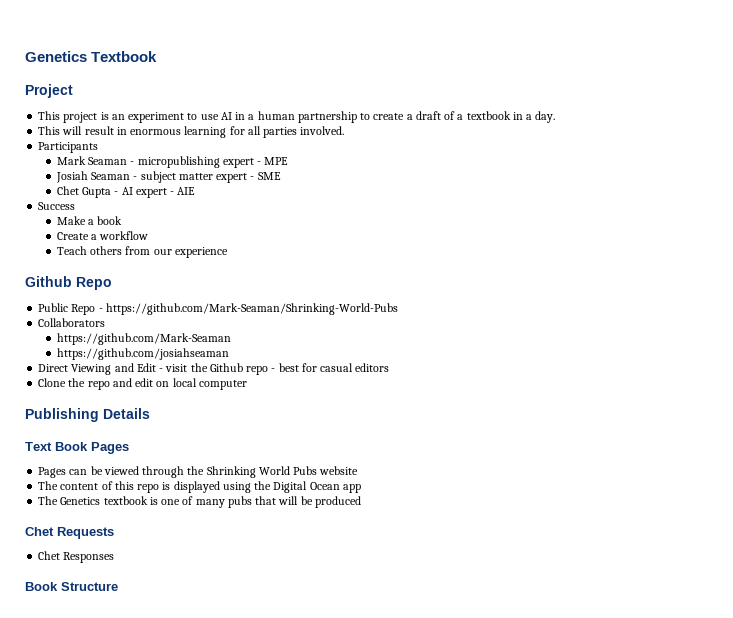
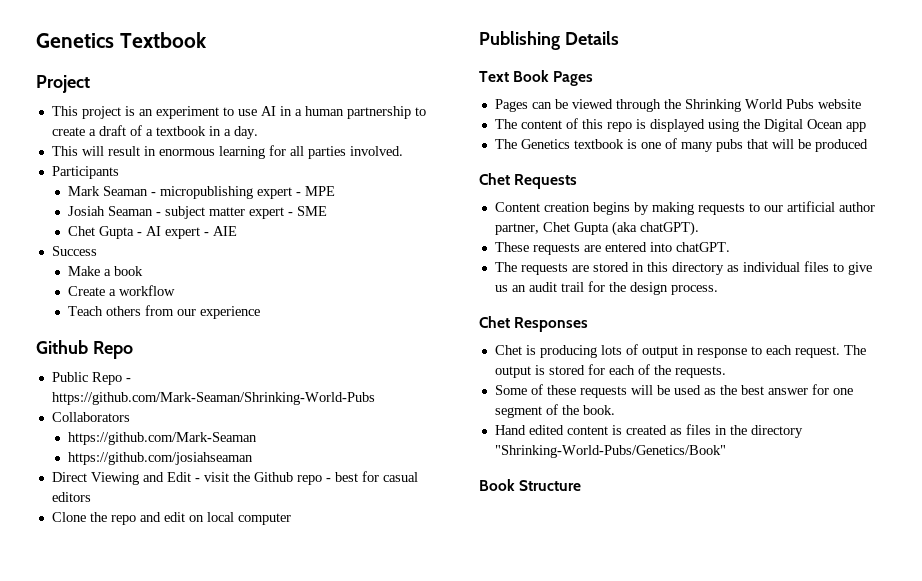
[38,551,115,563] Chet Responses -> [494,201,875,215] [494,221,699,236] [494,242,730,255] [494,261,872,275] [494,281,718,295] [479,316,589,332] [494,344,866,358] [494,364,726,378] [494,384,853,398] [494,404,615,418] [494,424,803,438] [494,445,726,458] Content creation begins by making requests to our artificial author partner, Chet Gupta (aka chatGPT). // These requests are entered into chatGPT. // The requests are stored in this directory as individual files to give us an audit trail for the design process. // Chet Responses // Chet is producing lots of output in response to each request. The output is stored for each of the requests. // Some of these requests will be used as the best answer for one segment of the book. // Hand edited content is created as files in the directory "Shrinking-World-Pubs/Genetics/Book"

